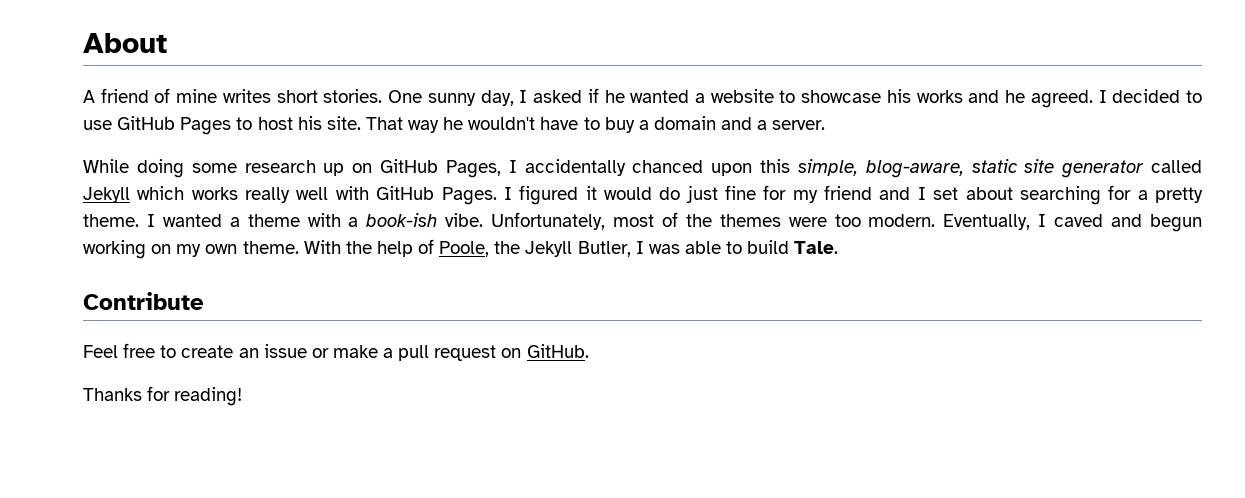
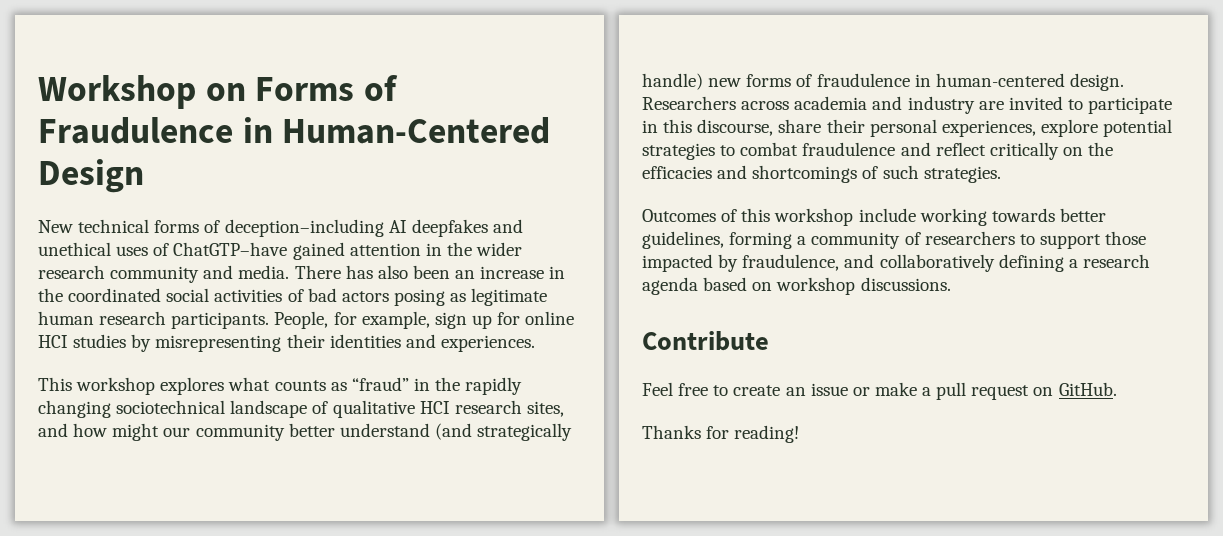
[83,33,167,53] [83,88,1203,108] [83,116,826,135] [83,159,1203,178] [83,185,1203,205] [83,212,1203,232] [83,239,839,259] About // A friend of mine writes short stories. One sunny day, I asked if he wanted a website to showcase his works and he agreed. I decided to use GitHub Pages to host his site. That way he wouldn't have to buy a domain and a server. // While doing some research up on GitHub Pages, I accidentally chanced upon this simple, blog-aware, static site generator called Jekyll which works really well with GitHub Pages. I figured it would do just fine for my friend and I set about searching for a pretty theme. I wanted a theme with a book-ish vibe. Unfortunately, most of the themes were too modern. Eventually, I caved and begun working on my own theme. With the help of Poole, the Jekyll Butler, I was able to build Tale. -> [38,75,398,109] [38,117,551,144] [38,159,144,193] [38,219,523,237] [38,242,523,260] [38,265,566,283] [38,288,548,306] [38,311,575,329] [38,334,535,352] [38,377,523,395] [38,400,564,418] [38,423,573,441] [642,73,1124,91] [642,96,1173,114] [642,119,1173,137] [642,142,1114,160] [642,165,1001,183] [642,208,1106,226] [642,231,1147,249] [642,254,1150,272] [642,277,951,295] Workshop on Forms of Fraudulence in Human-Centered Design // New technical forms of deception–including AI deepfakes and unethical uses of ChatGTP–have gained attention in the wider research community and media. There has also been an increase in the coordinated social activities of bad actors posing as legitimate human research participants. People, for example, sign up for online HCI studies by misrepresenting their identities and experiences. // This workshop explores what counts as “fraud” in the rapidly changing sociotechnical landscape of qualitative HCI research sites, and how might our community better understand (and strategically handle) new forms of fraudulence in human-centered design. Researchers across academia and industry are invited to participate in this discourse, share their personal experiences, explore potential strategies to combat fraudulence and reflect critically on the efficacies and shortcomings of such strategies. // Outcomes of this workshop include working towards better guidelines, forming a community of researchers to support those impacted by fraudulence, and collaboratively defining a research agenda based on workshop discussions.

